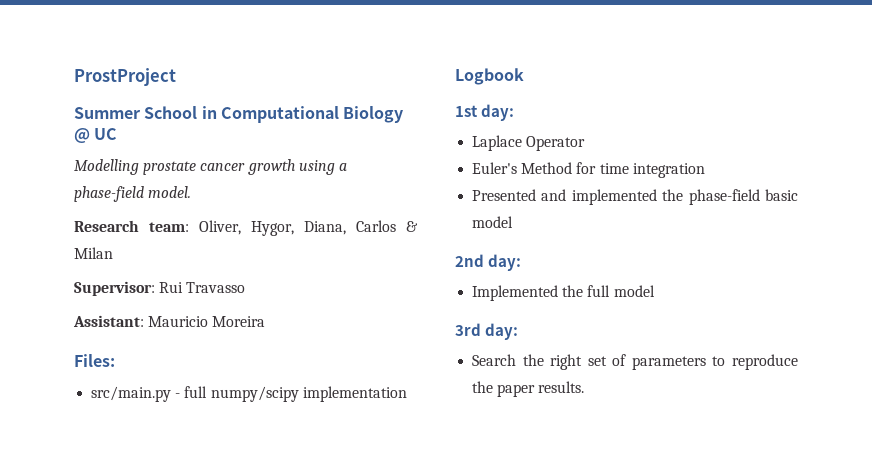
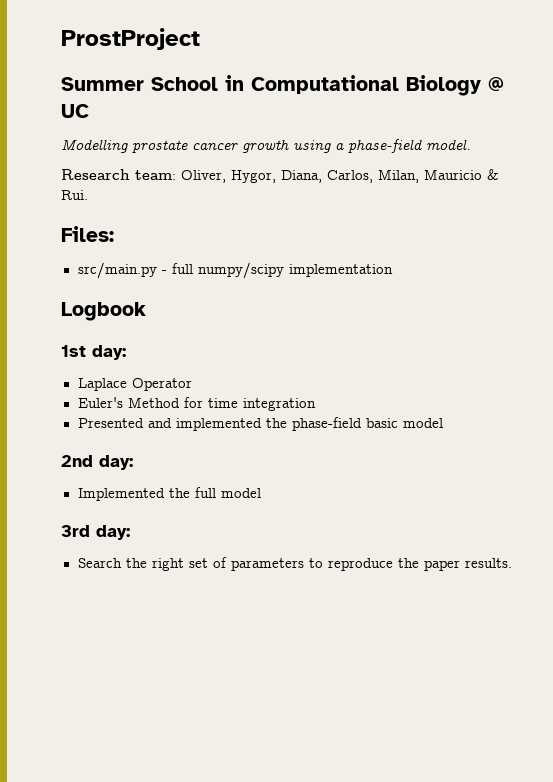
[356,220,418,232] [74,247,113,259] [74,281,246,296] [73,315,266,327] Carlos & Milan // Supervisor: Rui Travasso // Assistant: Mauricio Moreira -> [327,169,499,183] [61,190,88,200] Carlos, Milan, Mauricio & Rui.

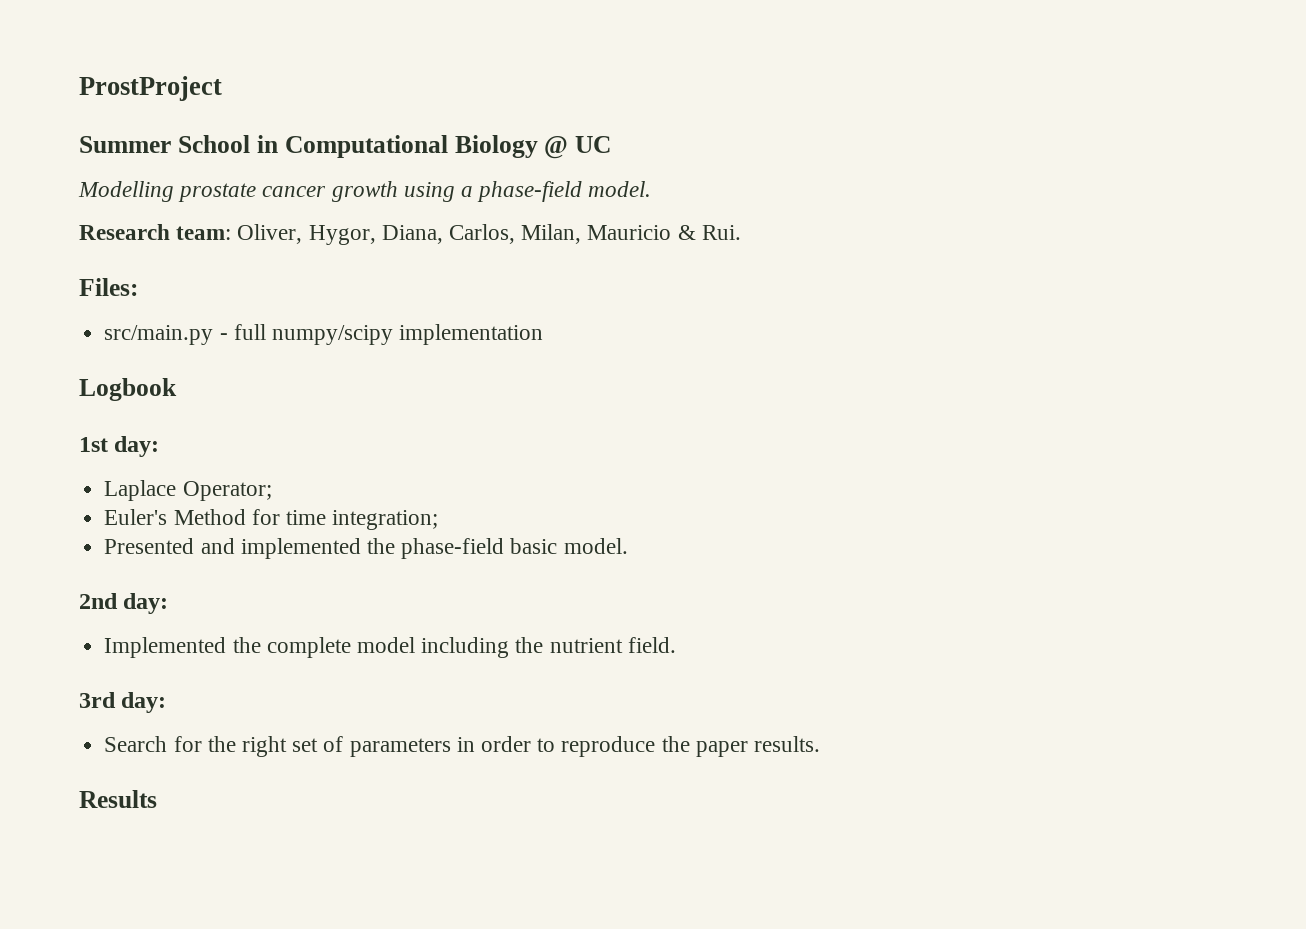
[131,378,192,391] Operator -> [182,481,272,501] Operator;
[242,398,316,411] integration -> [332,510,439,530] integration;
[402,418,443,428] model -> [563,538,628,554] model.
[194,487,261,498] full model -> [266,637,676,658] complete model including the nutrient field.
(122, 563) none -> [173,736,202,752] for
(304, 564) none -> [456,736,531,752] in order
(512, 563) none -> [79,790,157,808] // Results

